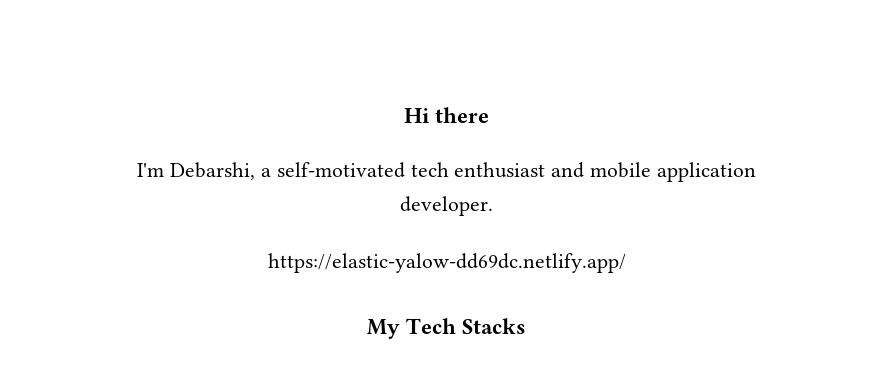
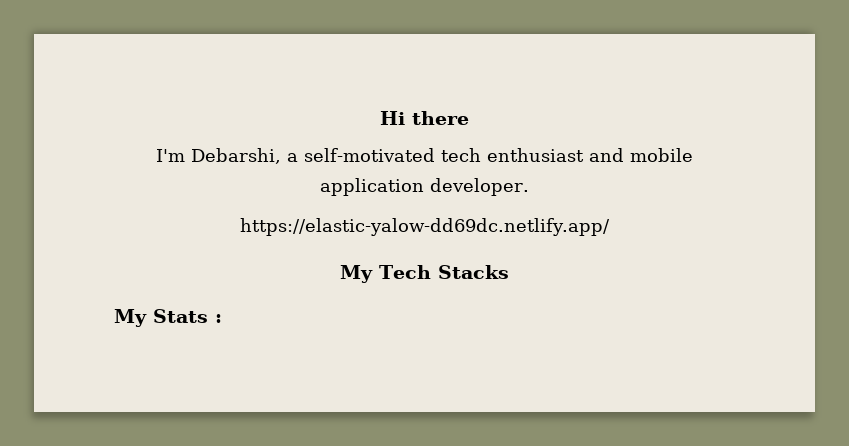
(527, 326) none -> [114,309,222,327] // My Stats :

